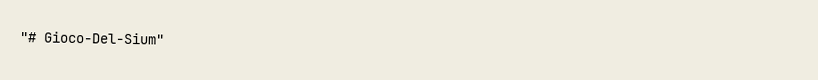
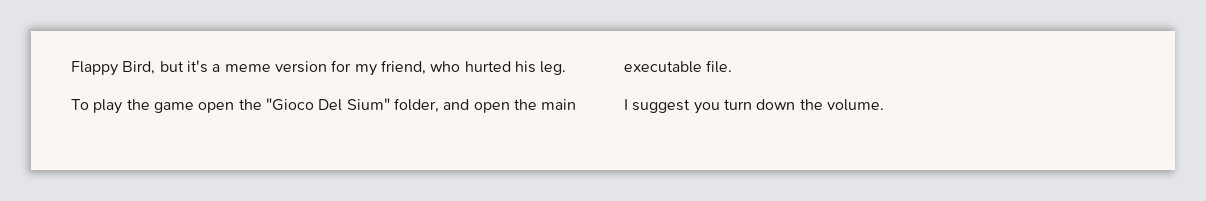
[19,31,165,45] "# Gioco-Del-Sium" -> [71,60,567,76] [71,98,577,114] [624,60,733,73] [624,99,884,114] Flappy Bird, but it's a meme version for my friend, who hurted his leg. // To play the game open the "Gioco Del Sium" folder, and open the main executable file. // I suggest you turn down the volume.

